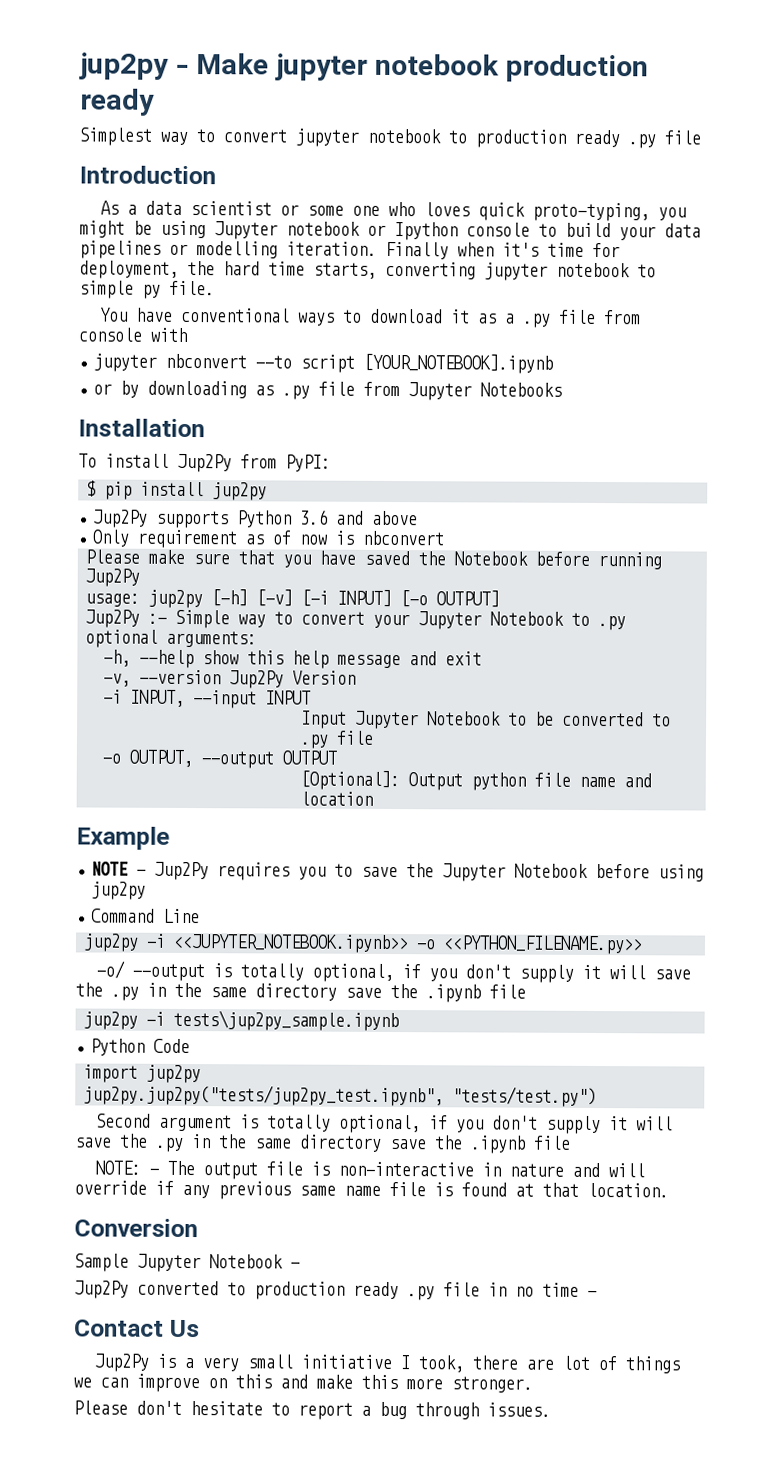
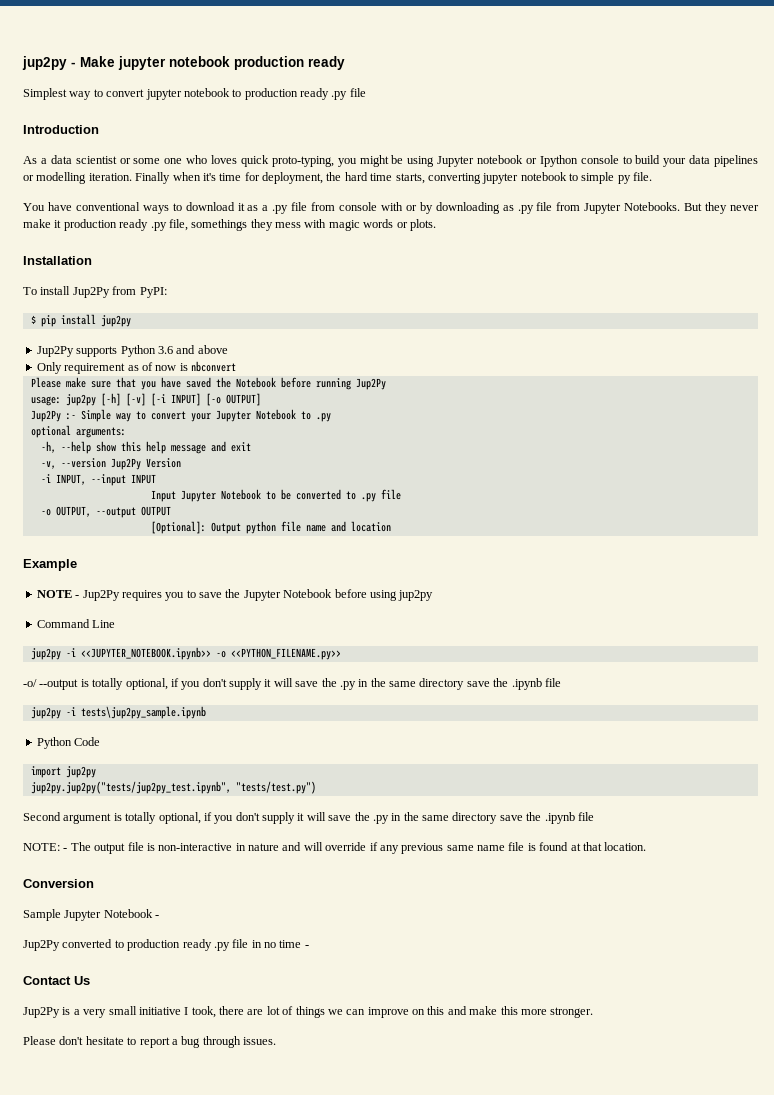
[93,353,554,374] // jupyter nbconvert --to script [YOUR_NOTEBOOK].ipynb // -> (403, 206) none
[480,382,563,397] Notebooks -> [624,202,759,214] [23,219,436,231] Notebooks. But they never make it production ready .py file, somethings they mess with magic words or plots.

